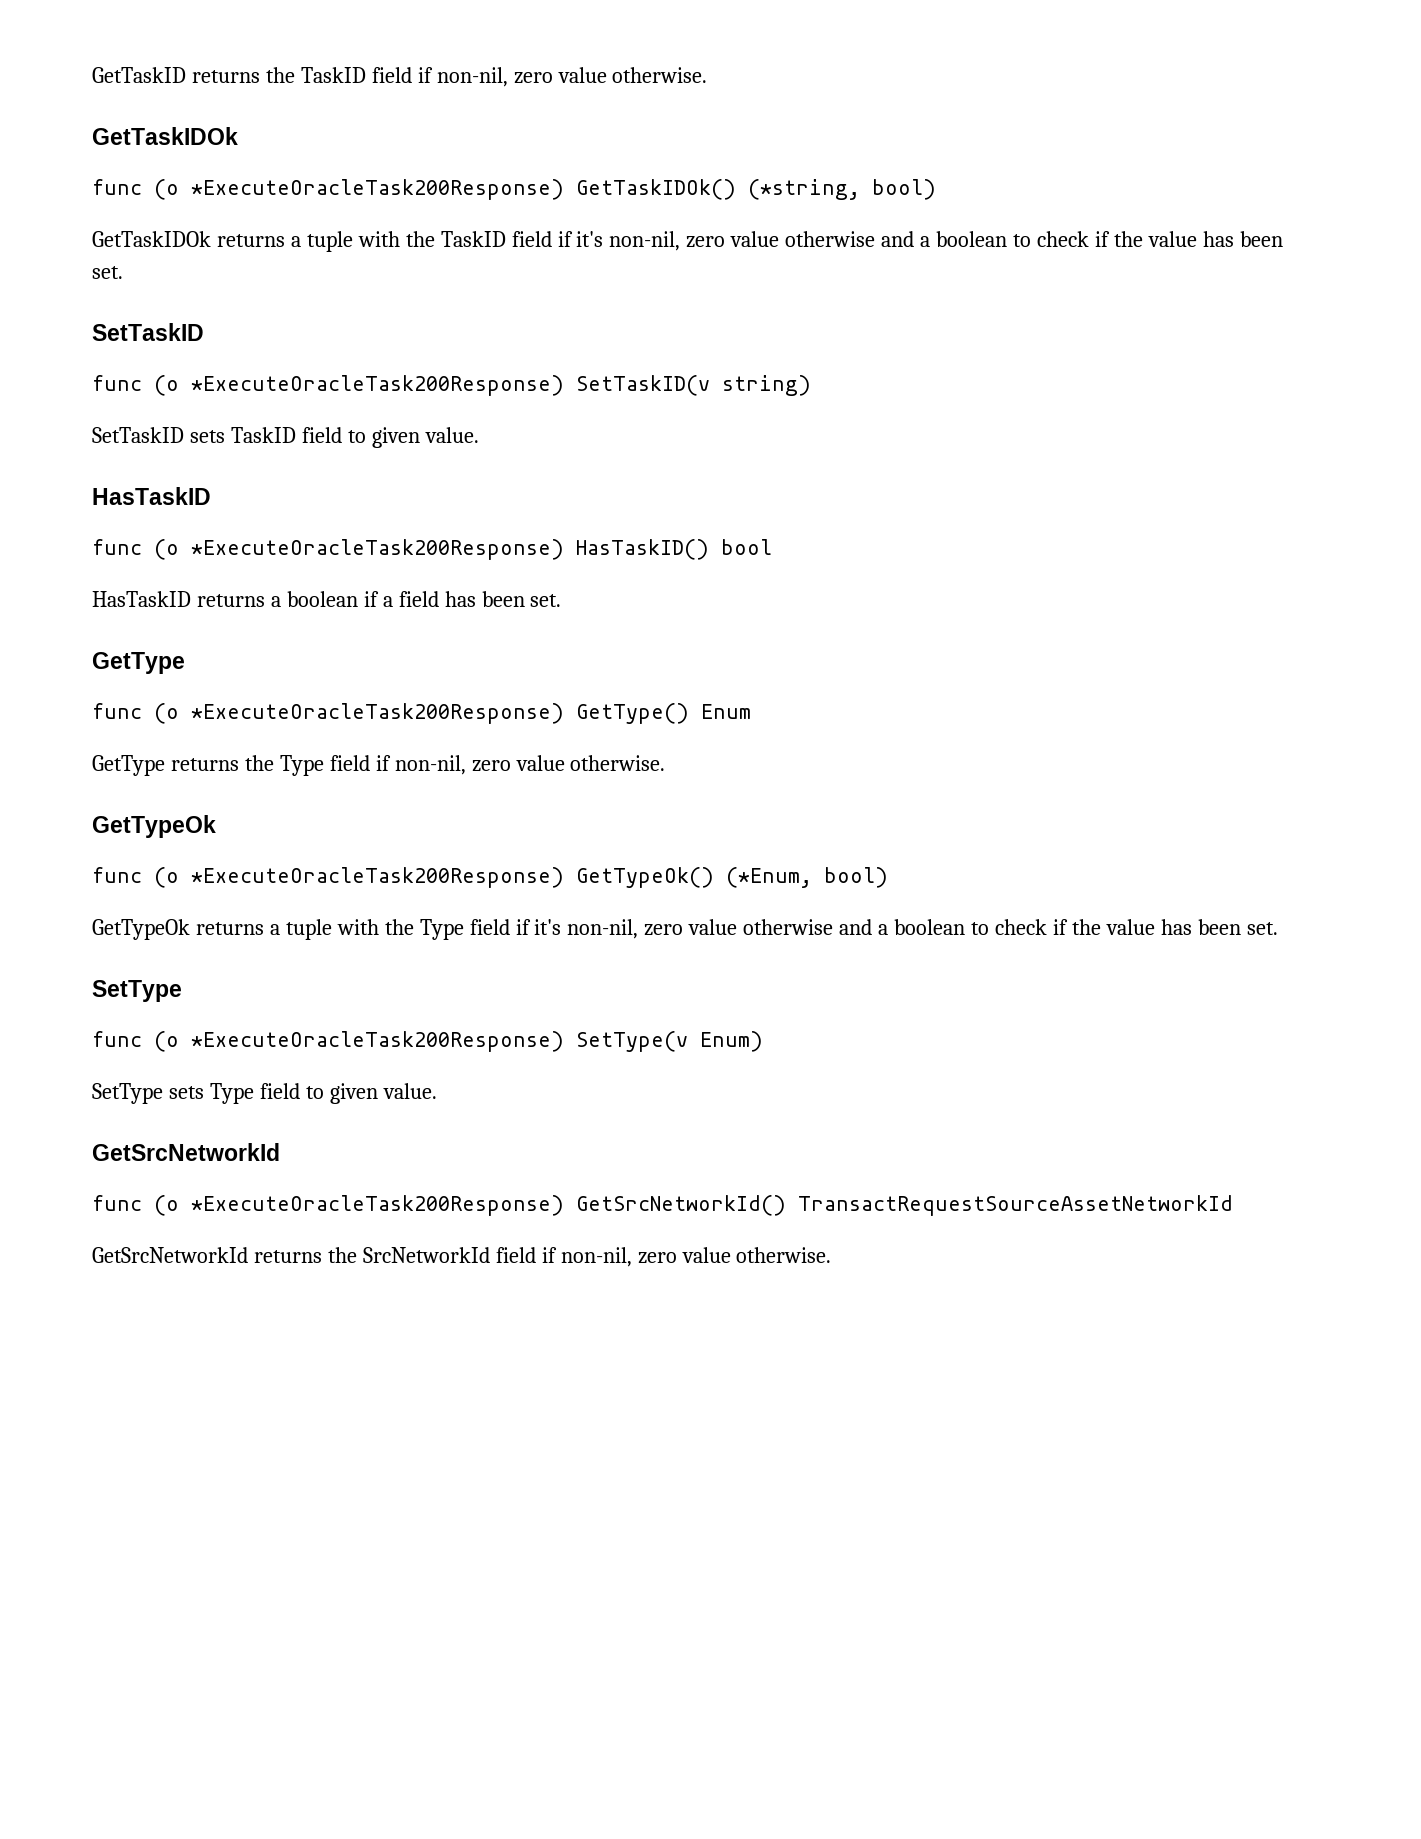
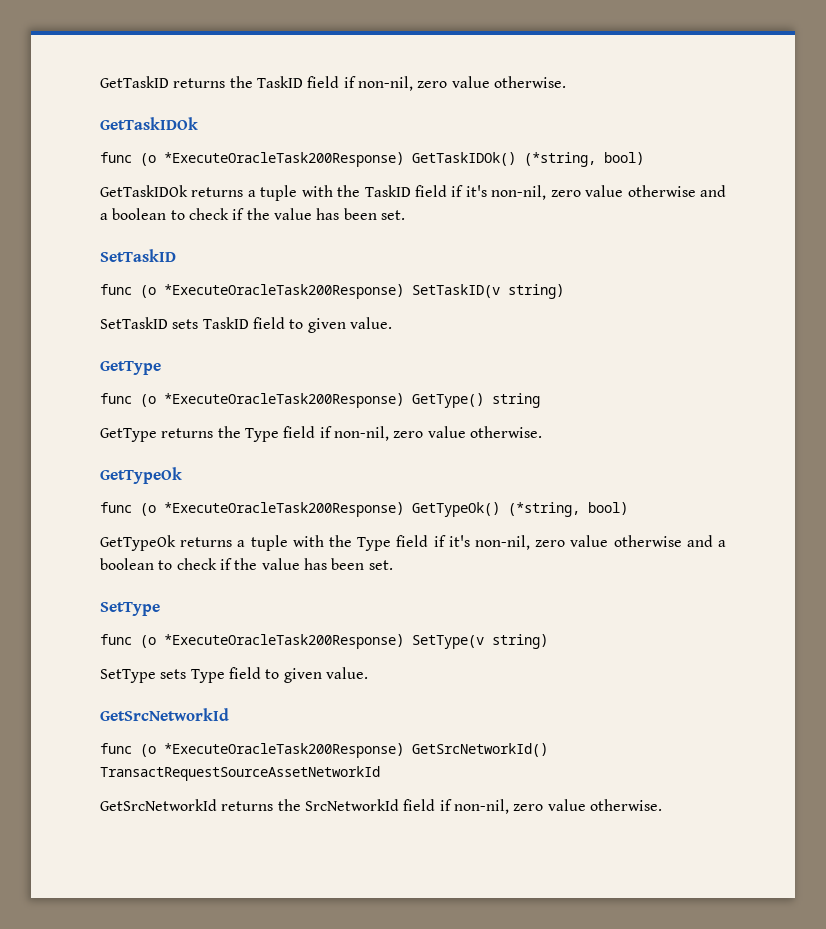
[92,487,211,505] [92,539,772,560] [92,591,562,607] // HasTaskID // func (o *ExecuteOracleTask200Response) HasTaskID() bool // HasTaskID returns a boolean if a field has been set. -> (392, 323) none
[701,704,751,719] Enum -> [492,393,540,408] string
[726,867,812,888] (*Enum, -> [508,502,580,517] (*string,
[700,1031,763,1052] Enum) -> [492,634,548,649] string)

